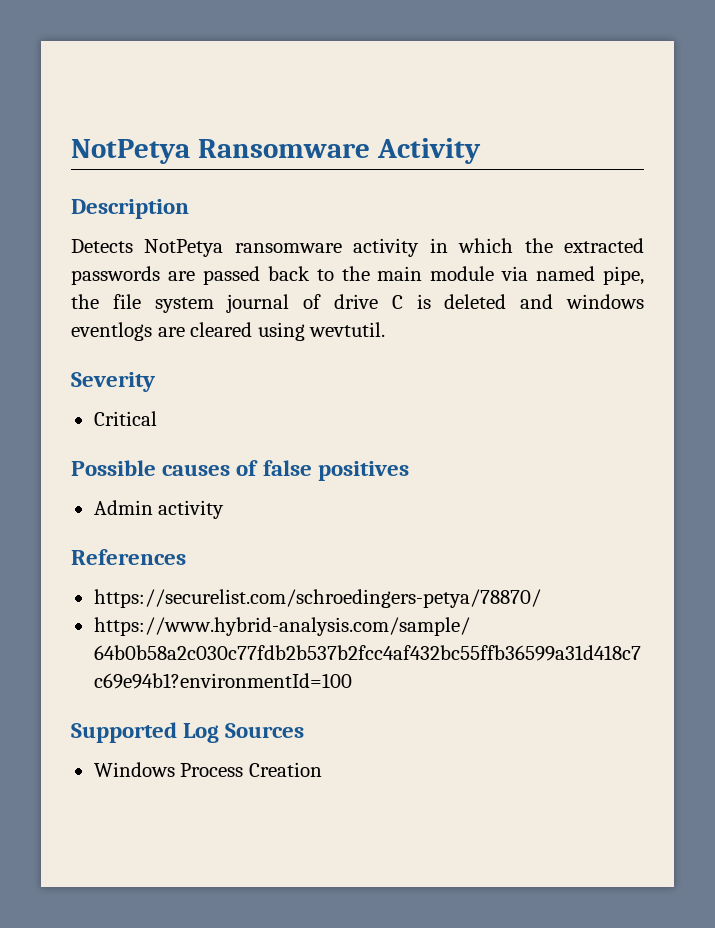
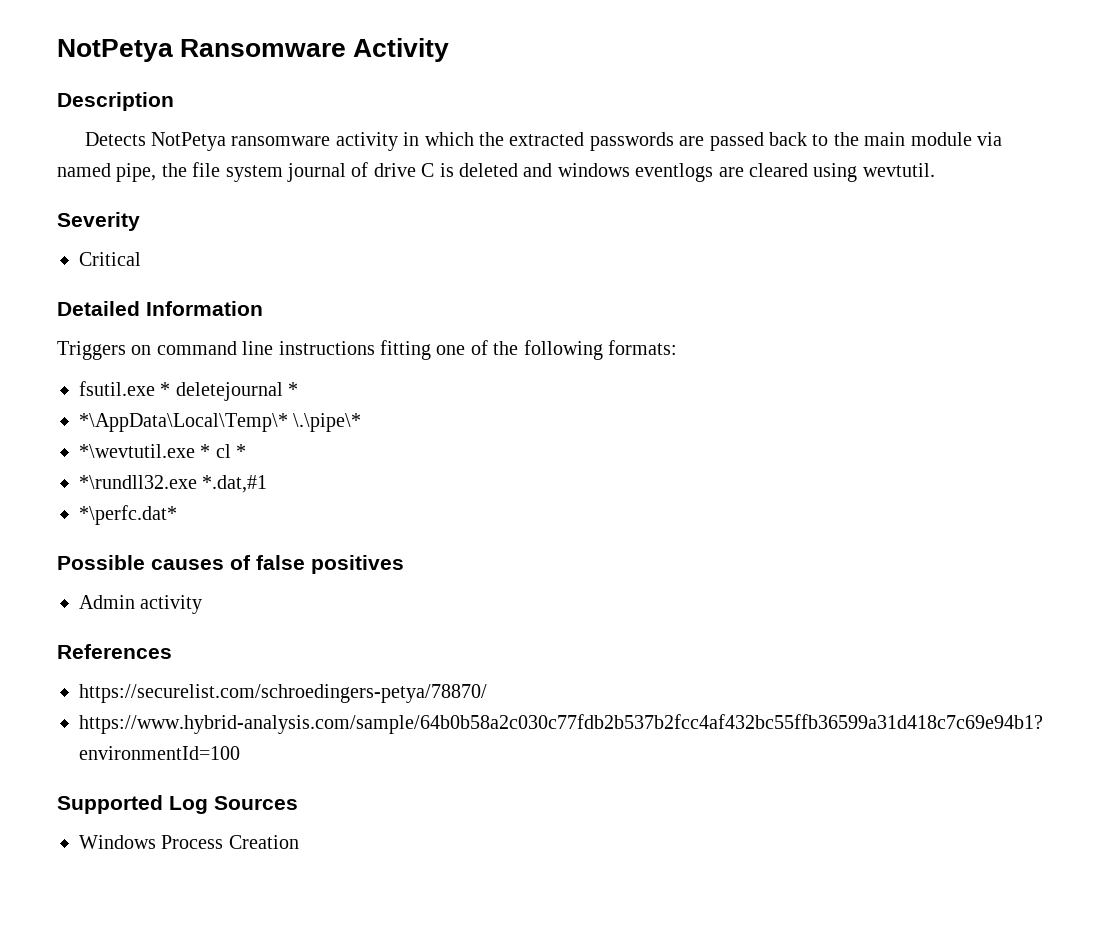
(157, 418) none -> [57,301,263,316] [57,340,677,360] [79,381,299,401] [79,413,362,432] [79,444,247,458] [79,475,268,493] [79,505,177,525] // Detailed Information // Triggers on command line instructions fitting one of the following formats: // fsutil.exe * deletejournal * // *\AppData\Local\Temp\* \.\pipe\* // *\wevtutil.exe * cl * // *\rundll32.exe *.dat,#1 // *\perfc.dat*

